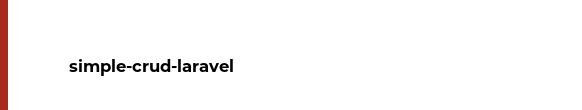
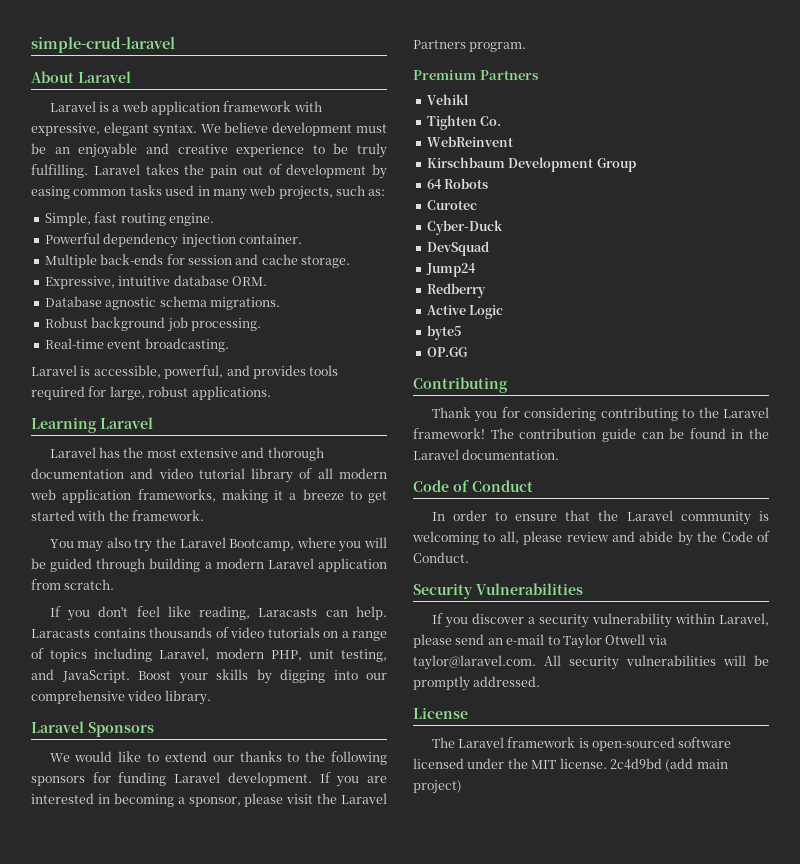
(234, 67) none -> [31,71,131,83] [49,101,322,115] [31,122,387,137] [31,143,387,158] [31,164,387,179] [31,185,386,200] [44,212,214,226] [44,233,302,248] [44,254,350,268] [44,275,267,289] [44,296,280,310] [44,317,261,332] [44,338,229,352] [31,365,339,379] [31,386,271,400] [31,417,153,433] [49,447,324,461] [31,468,387,483] [30,489,387,503] [31,510,205,521] [49,537,387,552] [31,558,387,572] [31,579,115,590] [49,606,387,621] [31,627,387,641] [31,648,387,662] [31,669,387,684] [31,690,211,705] [31,721,154,737] [49,751,387,765] [31,772,388,787] [31,793,387,807] [413,40,527,52] [413,70,539,80] [426,94,469,105] [426,115,502,130] [426,136,513,147] [426,157,636,172] [426,178,489,189] [426,200,477,210] [426,220,503,235] [426,241,489,256] [425,263,476,277] [426,283,486,298] [426,305,504,319] [426,325,461,340] [426,347,468,357] [413,377,508,393] [431,407,769,422] [413,428,769,442] [413,449,560,460] [413,480,533,492] [431,510,769,525] [412,531,770,546] [413,552,469,563] [413,583,583,599] [431,613,769,628] [413,634,667,649] [413,655,769,670] [413,676,541,691] [413,707,468,719] [431,737,732,751] [413,758,728,772] [413,780,462,794] // About Laravel // Laravel is a web application framework with expressive, elegant syntax. We believe development must be an enjoyable and creative experience to be truly fulfilling. Laravel takes the pain out of development by easing common tasks used in many web projects, such as: // Simple, fast routing engine. // Powerful dependency injection container. // Multiple back-ends for session and cache storage. // Expressive, intuitive database ORM. // Database agnostic schema migrations. // Robust background job processing. // Real-time event broadcasting. // Laravel is accessible, powerful, and provides tools required for large, robust applications. // Learning Laravel // Laravel has the most extensive and thorough documentation and video tutorial library of all modern web application frameworks, making it a breeze to get started with the framework. // You may also try the Laravel Bootcamp, where you will be guided through building a modern Laravel application from scratch. // If you don't feel like reading, Laracasts can help. Laracasts contains thousands of video tutorials on a range of topics including Laravel, modern PHP, unit testing, and JavaScript. Boost your skills by digging into our comprehensive video library. // Laravel Sponsors // We would like to extend our thanks to the following sponsors for funding Laravel development. If you are interested in becoming a sponsor, please visit the Laravel Partners program. // Premium Partners // Vehikl // Tighten Co. // WebReinvent // Kirschbaum Development Group // 64 Robots // Curotec // Cyber-Duck // DevSquad // Jump24 // Redberry // Active Logic // byte5 // OP.GG // Contributing // Thank you for considering contributing to the Laravel framework! The contribution guide can be found in the Laravel documentation. // Code of Conduct // In order to ensure that the Laravel community is welcoming to all, please review and abide by the Code of Conduct. // Security Vulnerabilities // If you discover a security vulnerability within Laravel, please send an e-mail to Taylor Otwell via taylor@laravel.com. All security vulnerabilities will be promptly addressed. // License // The Laravel framework is open-sourced software licensed under the MIT license. 2c4d9bd (add main project)

